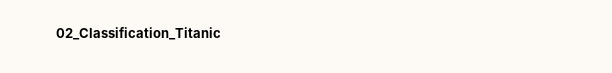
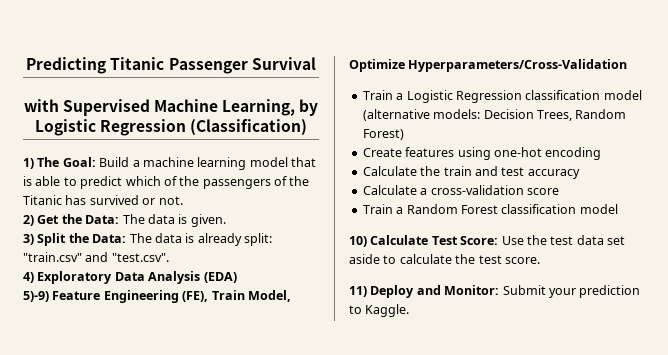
[56,27,221,40] 02_Classification_Titanic -> [26,57,316,74] [23,99,319,116] [34,119,308,136] [23,157,316,170] [23,176,310,189] [23,195,183,205] [23,214,226,227] [23,233,272,246] [23,252,169,262] [23,271,237,284] [23,290,291,303] [349,59,628,72] [362,90,642,103] [362,109,627,121] [362,129,404,140] [362,147,602,160] [362,166,580,179] [362,185,559,195] [362,204,618,214] [349,235,625,247] [349,254,540,264] [349,285,641,298] [349,304,410,317] Predicting Titanic Passenger Survival // with Supervised Machine Learning, by Logistic Regression (Classification) // 1) The Goal: Build a machine learning model that is able to predict which of the passengers of the Titanic has survived or not. // 2) Get the Data: The data is given. // 3) Split the Data: The data is already split: "train.csv" and "test.csv". // 4) Exploratory Data Analysis (EDA) // 5)-9) Feature Engineering (FE), Train Model, Optimize Hyperparameters/Cross-Validation // Train a Logistic Regression classification model (alternative models: Decision Trees, Random Forest) // Create features using one-hot encoding // Calculate the train and test accuracy // Calculate a cross-validation score // Train a Random Forest classification model // 10) Calculate Test Score: Use the test data set aside to calculate the test score. // 11) Deploy and Monitor: Submit your prediction to Kaggle.

